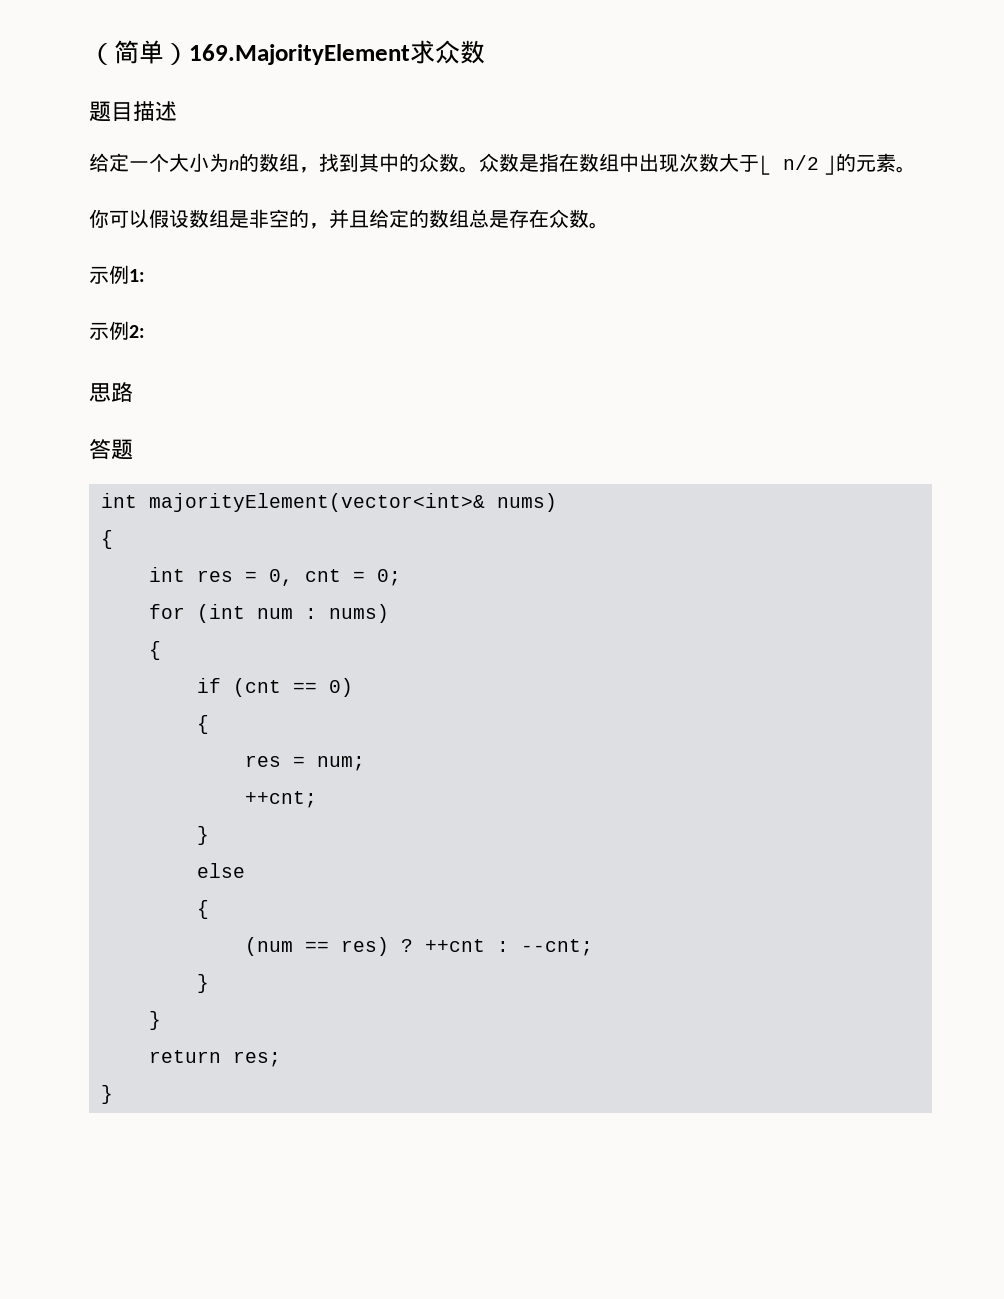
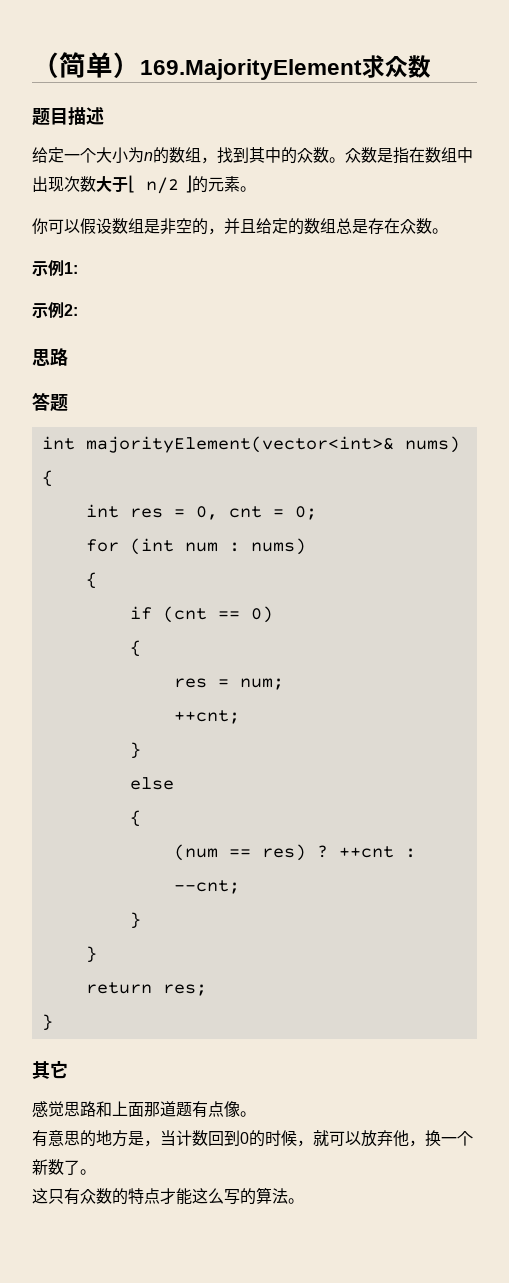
(113, 1094) none -> [32,1061,68,1079] [32,1101,256,1118] [32,1130,473,1147] [32,1159,96,1175] [32,1187,304,1205] // 其它 // 感觉思路和上面那道题有点像。 // 有意思的地方是，当计数回到0的时候，就可以放弃他，换一个新数了。 // 这只有众数的特点才能这么写的算法。

